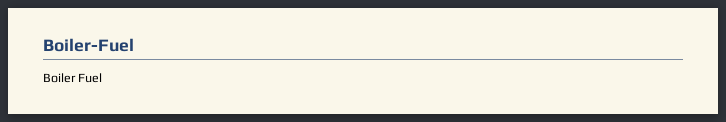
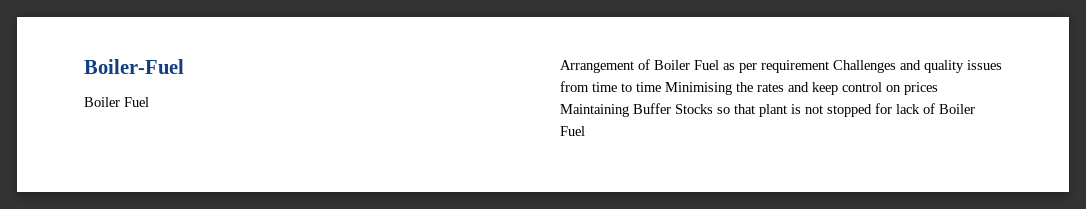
(103, 78) none -> [560,59,1002,73] [560,81,938,95] [560,103,975,117] [560,126,585,136] // Arrangement of Boiler Fuel as per requirement Challenges and quality issues from time to time Minimising the rates and keep control on prices Maintaining Buffer Stocks so that plant is not stopped for lack of Boiler Fuel

